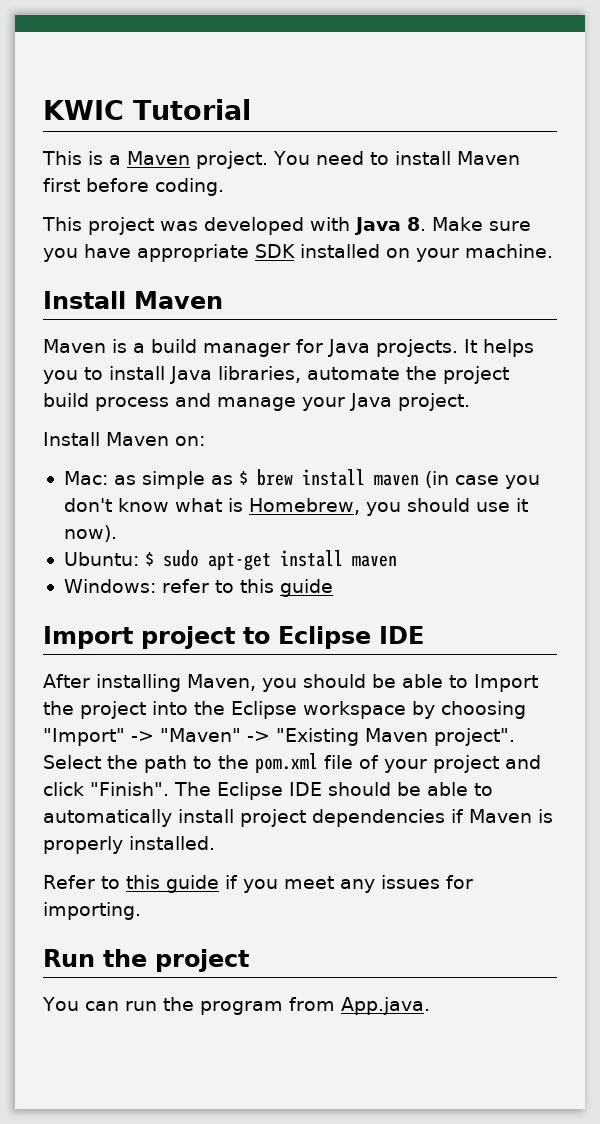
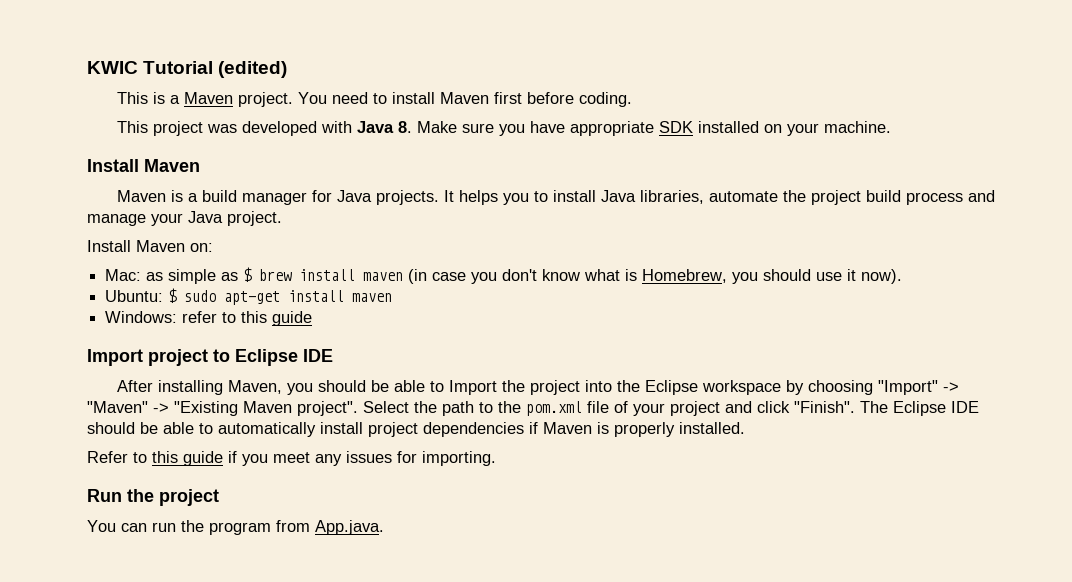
(251, 109) none -> [218,61,288,78] (edited)

